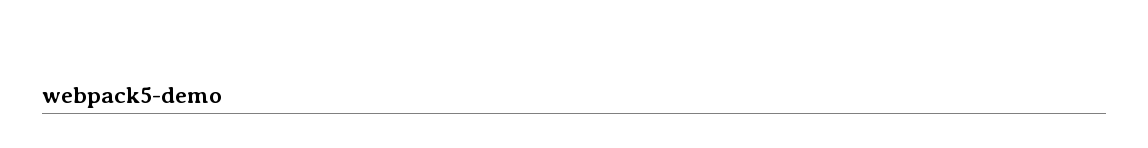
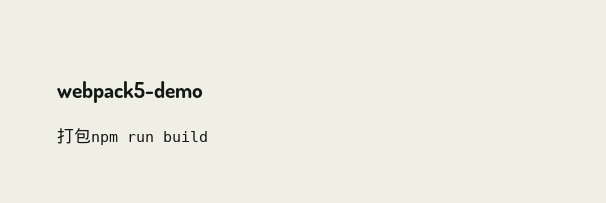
(222, 97) none -> [57,128,208,145] // 打包npm run build

